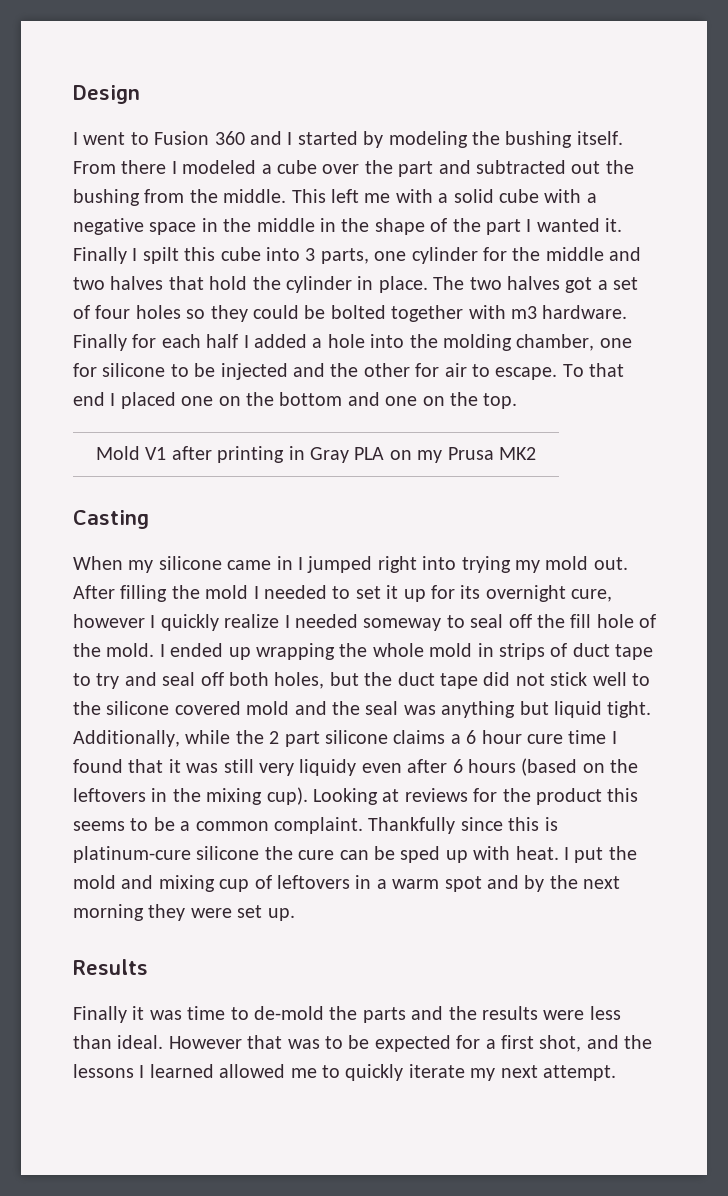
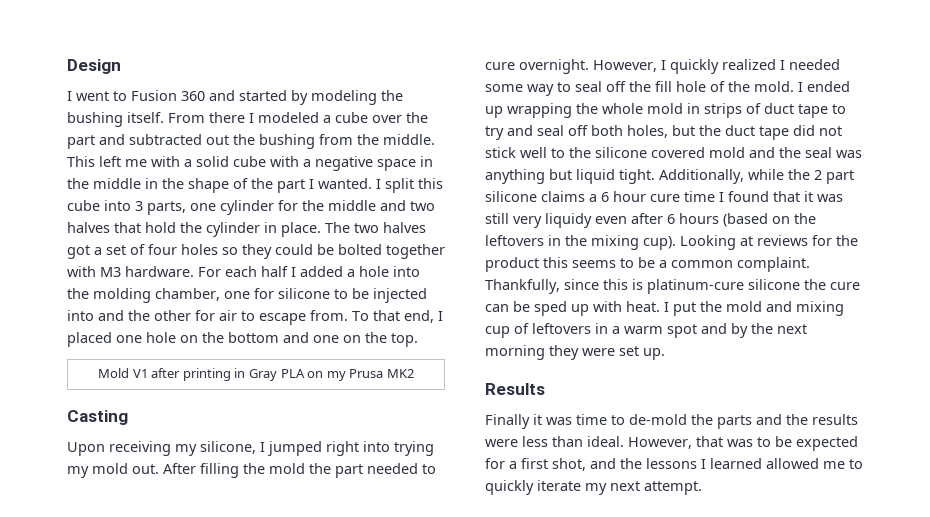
[287,132,293,145] I -> (235, 95) none
[536,218,623,232] [73,247,179,264] wanted it. Finally I spilt -> [318,178,414,193] wanted. I split
[510,305,628,319] [73,334,157,351] m3 hardware. Finally for -> [100,266,221,277] M3 hardware. For
(288, 371) none -> [67,310,94,321] into
[495,367,558,380] escape. -> [259,310,348,325] escape from.
[73,392,105,406] end -> [404,310,434,323] end,
(214, 401) none -> [146,332,176,343] hole
[73,556,293,573] When my silicone came in -> [67,441,256,456] Upon receiving my silicone,
[253,585,613,602] [73,614,442,631] I needed to set it up for its overnight cure, however I quickly realize I needed someway -> [309,463,436,478] [485,59,840,74] [485,84,554,96] the part needed to cure overnight. However, I quickly realized I needed some way
[368,817,456,834] Thankfully -> [485,279,560,294] Thankfully,
[168,1036,242,1049] However -> [628,437,692,449] However,

